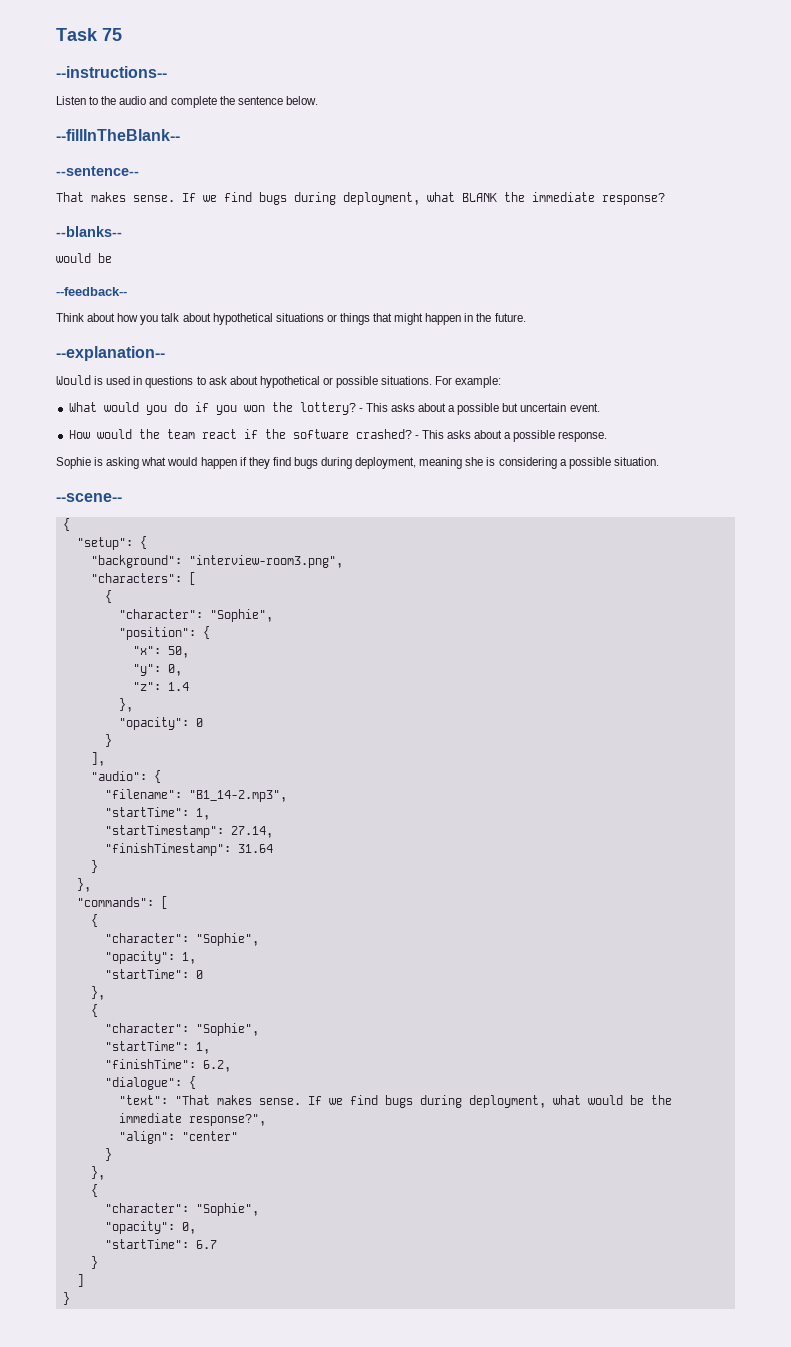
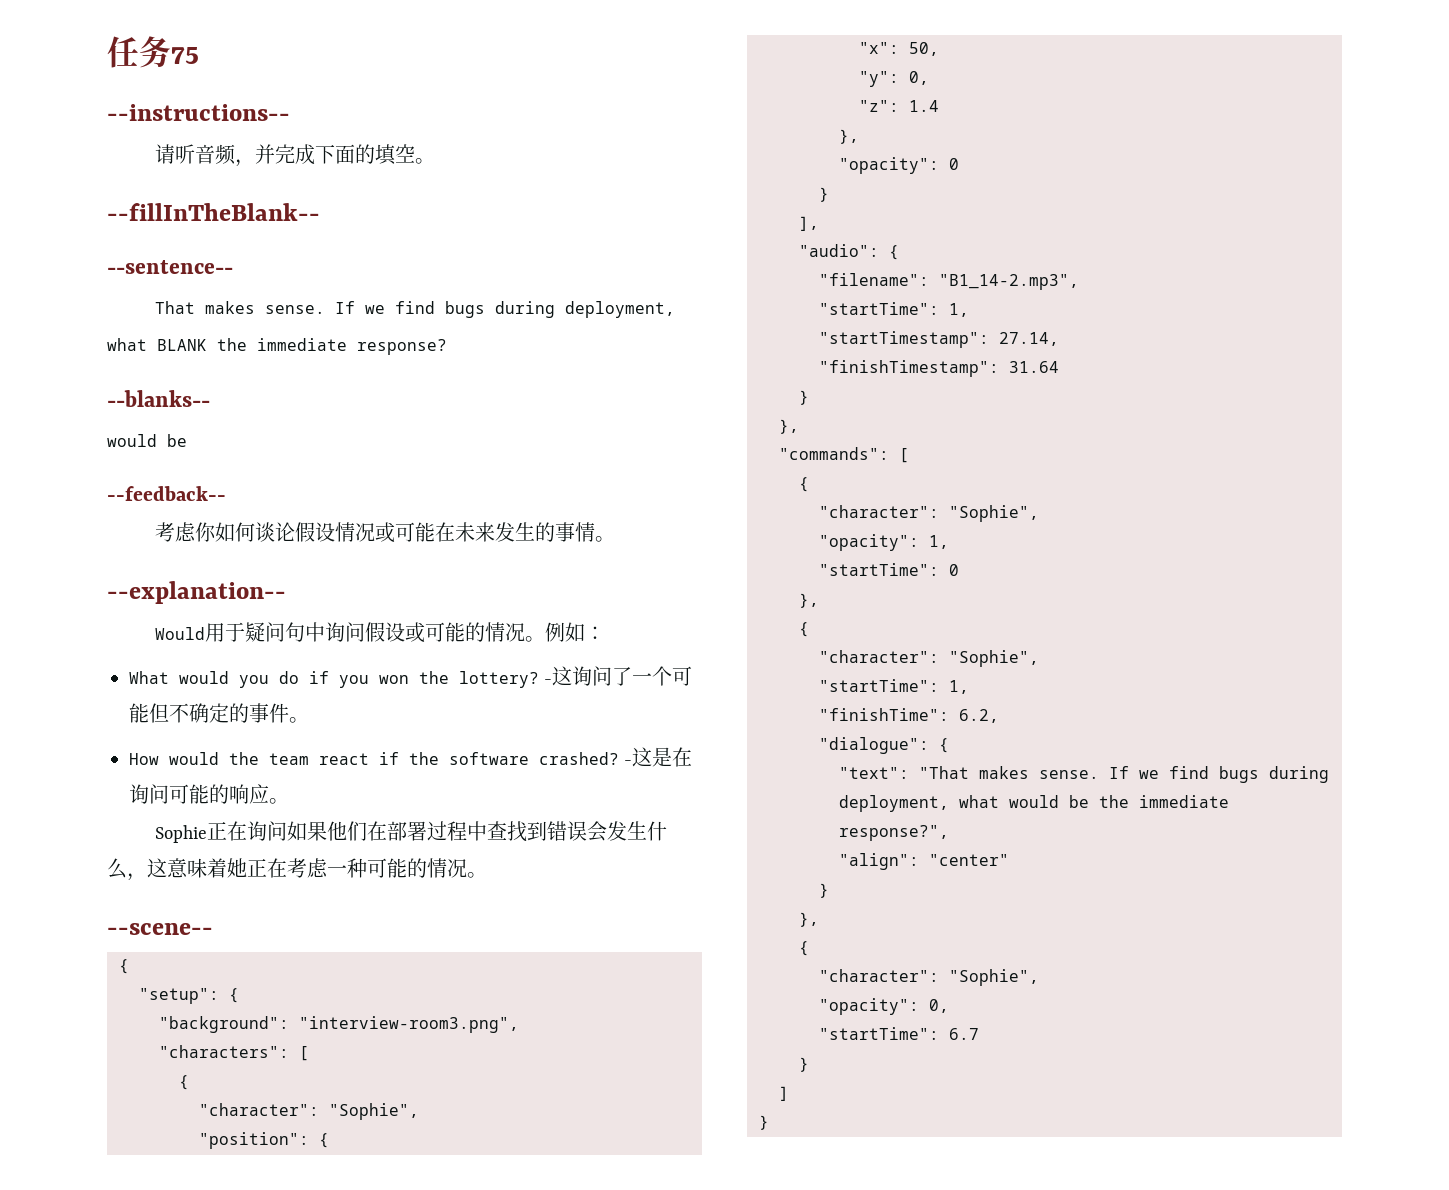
[56,28,98,41] Task -> [107,36,171,68] 任务
[56,96,318,108] Listen to the audio and complete the sentence below. -> [155,144,436,167] 请听音频，并完成下面的填空。
[56,313,526,325] [56,346,165,361] [56,375,502,388] Think about how you talk about hypothetical situations or things that might happen in the future. // --explanation-- // Would is used in questions to ask about hypothetical or possible situations. For example: -> [155,522,616,543] [107,581,286,604] [155,622,606,643] 考虑你如何谈论假设情况或可能在未来发生的事情。 // --explanation-- // Would用于疑问句中询问假设或可能的情况。例如：
[365,403,600,415] This asks about a possible but uncertain event. -> [552,666,693,686] [129,703,309,723] 这询问了一个可能但不确定的事件。
[421,430,608,442] [56,457,659,469] This asks about a possible response. // Sophie is asking what would happen if they find bugs during deployment, meaning she is considering a possible situation. -> [632,747,693,767] [129,784,289,804] [155,821,668,843] [107,858,487,881] 这是在询问可能的响应。 // Sophie正在询问如果他们在部署过程中查找到错误会发生什么，这意味着她正在考虑一种可能的情况。

